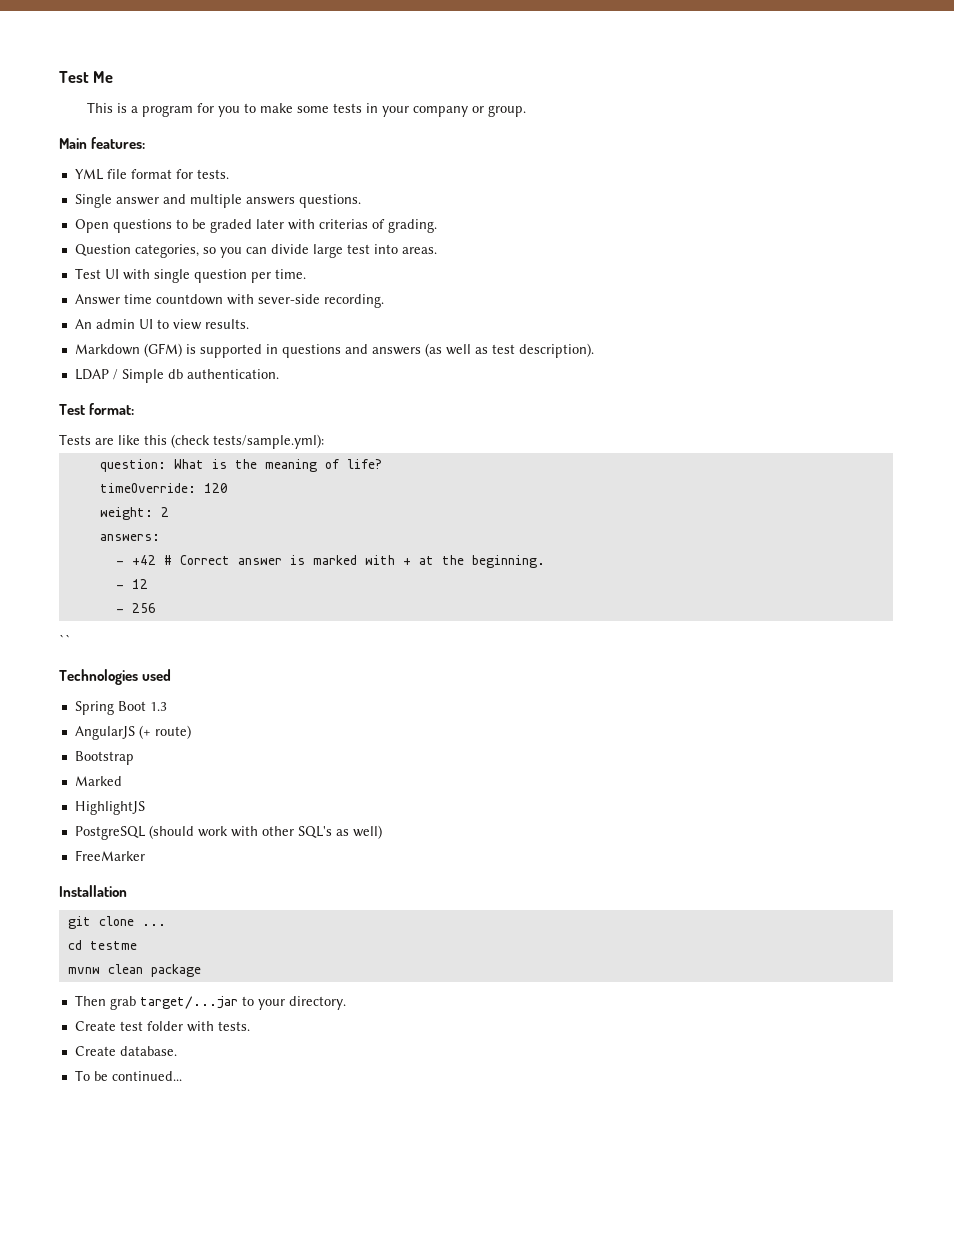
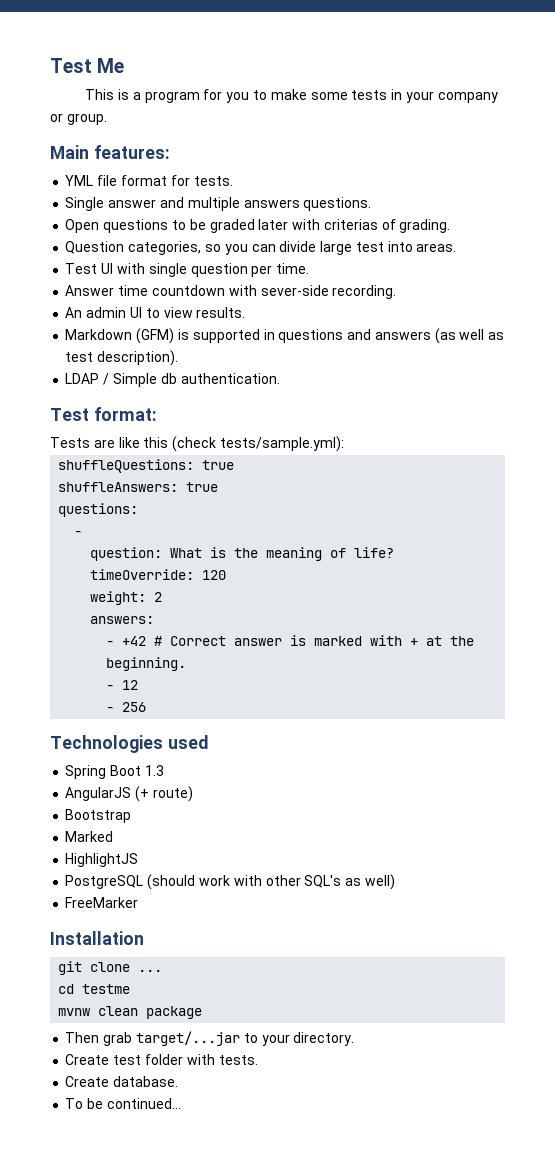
(324, 441) none -> [58,459,235,473] [58,482,219,492] [58,503,139,517] [74,531,83,536] // shuffleQuestions: true // shuffleAnswers: true // questions: // -
[59,634,71,645] // `` -> (147, 707) none

